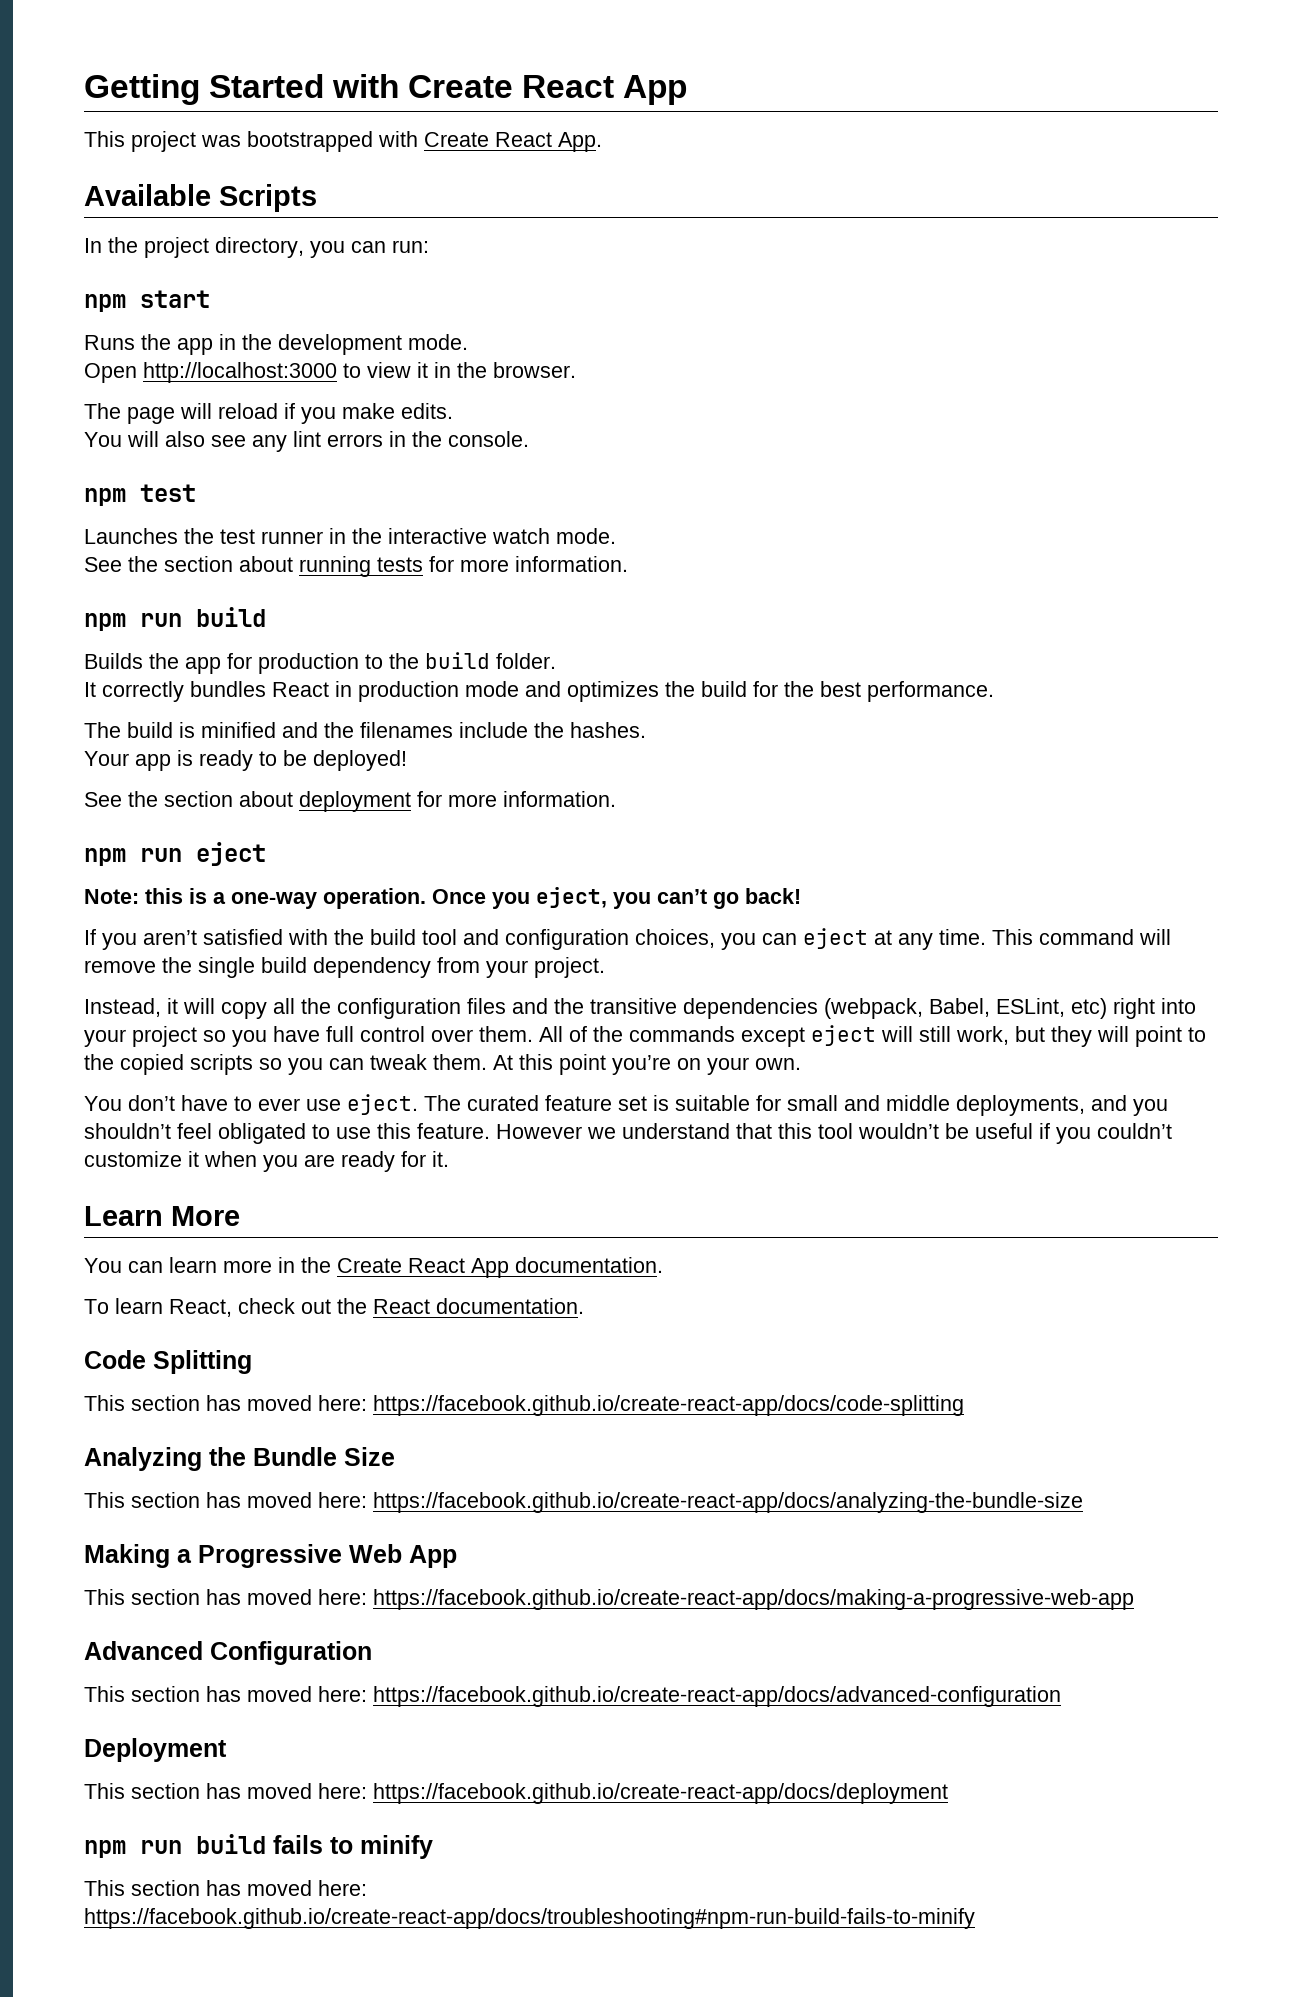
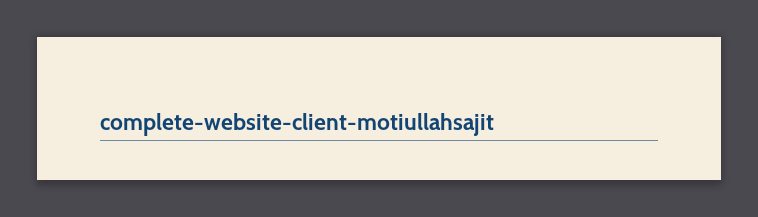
[84,74,688,105] [84,131,602,152] [84,184,317,212] [84,237,429,258] [84,290,210,312] [84,334,468,355] [84,362,576,383] [84,403,453,424] [84,431,529,452] [84,484,196,506] [84,528,616,544] [84,556,628,577] [84,607,266,631] [84,652,556,674] [84,681,994,702] [84,722,646,738] [84,750,407,771] [84,791,616,812] [84,842,266,866] [84,887,801,909] [84,928,1171,950] [84,957,605,978] [84,998,1196,1019] [84,1025,1206,1047] [84,1054,801,1075] [84,1094,1168,1116] [84,1123,1172,1144] [84,1151,449,1172] [84,1206,240,1226] [84,1257,663,1278] [84,1298,584,1317] [84,1350,252,1374] [84,1395,964,1416] [84,1447,395,1471] [84,1492,1083,1513] [84,1544,457,1568] [84,1589,1134,1610] [84,1641,372,1665] [84,1686,1061,1707] [84,1738,227,1762] [84,1783,948,1804] [84,1834,433,1859] [84,1880,367,1896] [84,1908,975,1929] Getting Started with Create React App // This project was bootstrapped with Create React App. // Available Scripts // In the project directory, you can run: // npm start // Runs the app in the development mode. // Open http://localhost:3000 to view it in the browser. // The page will reload if you make edits. // You will also see any lint errors in the console. // npm test // Launches the test runner in the interactive watch mode. // See the section about running tests for more information. // npm run build // Builds the app for production to the build folder. // It correctly bundles React in production mode and optimizes the build for the best performance. // The build is minified and the filenames include the hashes. // Your app is ready to be deployed! // See the section about deployment for more information. // npm run eject // Note: this is a one-way operation. Once you eject, you can’t go back! // If you aren’t satisfied with the build tool and configuration choices, you can eject at any time. This command will remove the single build dependency from your project. // Instead, it will copy all the configuration files and the transitive dependencies (webpack, Babel, ESLint, etc) right into your project so you have full control over them. All of the commands except eject will still work, but they will point to the copied scripts so you can tweak them. At this point you’re on your own. // You don’t have to ever use eject. The curated feature set is suitable for small and middle deployments, and you shouldn’t feel obligated to use this feature. However we understand that this tool wouldn’t be useful if you couldn’t customize it when you are ready for it. // Learn More // You can learn more in the Create React App documentation. // To learn React, check out the React documentation. // Code Splitting // This section has moved here: https://facebook.github.io/create-react-app/docs/code-splitting // Analyzing the Bundle Size // This section has moved here: https://facebook.github.io/create-react-app/docs/analyzing-the-bundle-size // Making a Progressive Web App // This section has moved here: https://facebook.github.io/create-react-app/docs/making-a-progressive-web-app // Advanced Configuration // This section has moved here: https://facebook.github.io/create-react-app/docs/advanced-configuration // Deployment // This section has moved here: https://facebook.github.io/create-react-app/docs/deployment // npm run build fails to minify // This section has moved here: https://facebook.github.io/create-react-app/docs/troubleshooting#npm-run-build-fails-to-minify -> [100,113,494,136] complete-website-client-motiullahsajit

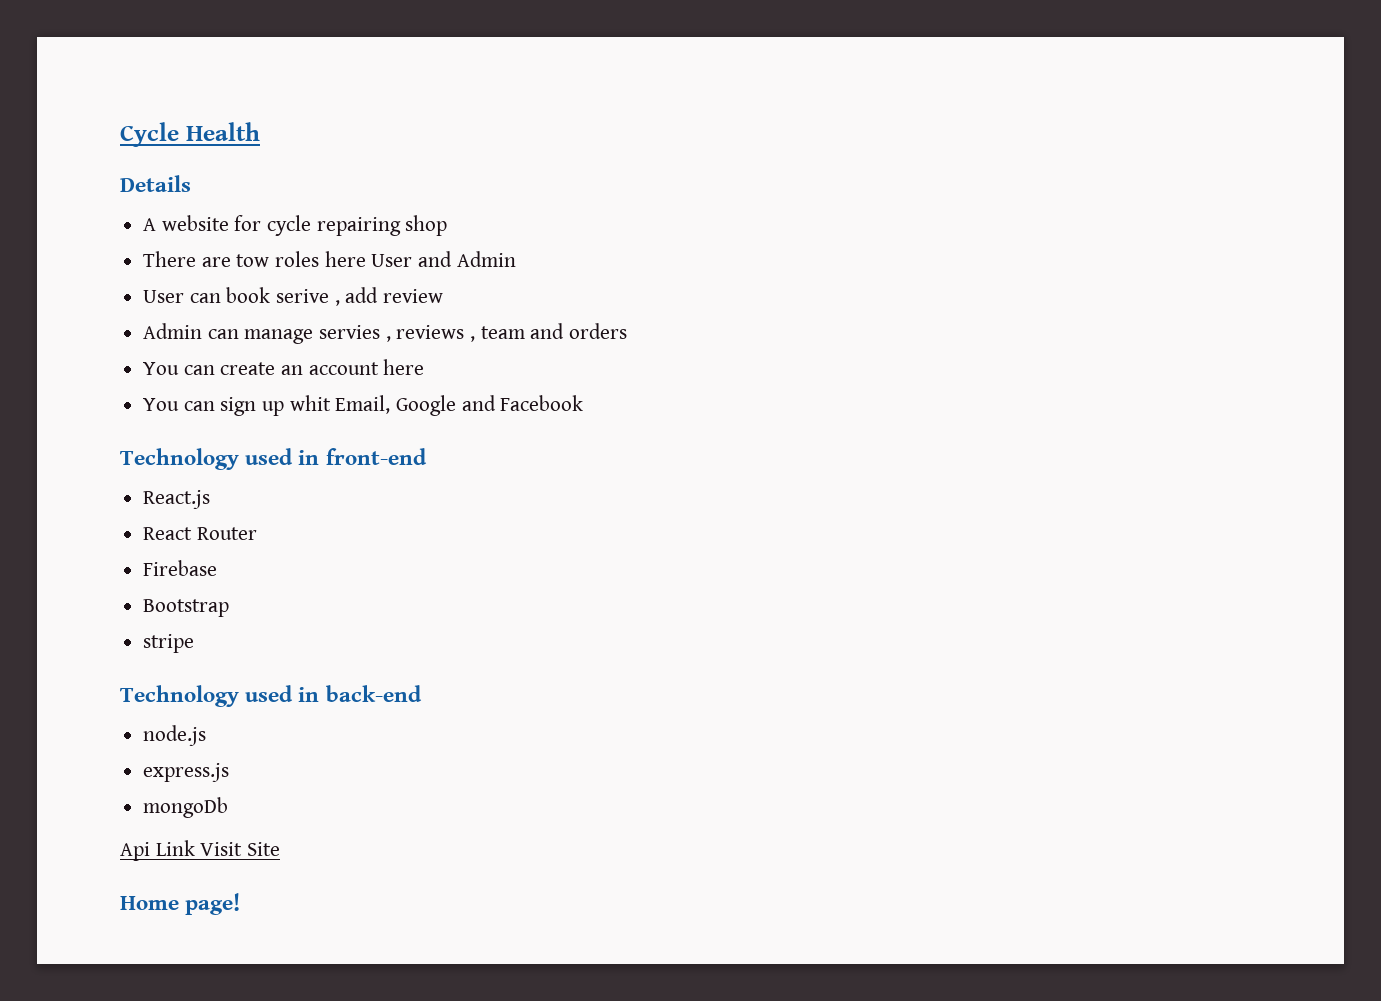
[100,113,494,136] complete-website-client-motiullahsajit -> [120,122,260,147] [120,175,191,192] [143,215,448,236] [143,251,516,267] [143,287,444,306] [143,323,628,344] [143,359,425,375] [143,395,584,416] [120,448,427,470] [143,490,211,509] [143,527,257,540] [143,560,218,576] [143,599,230,617] [143,634,195,653] [120,685,422,707] [143,725,207,746] [143,763,230,782] [143,797,229,818] [120,840,281,861] [120,893,241,915] Cycle Health // Details // A website for cycle repairing shop // There are tow roles here User and Admin // User can book serive , add review // Admin can manage servies , reviews , team and orders // You can create an account here // You can sign up whit Email, Google and Facebook // Technology used in front-end // React.js // React Router // Firebase // Bootstrap // stripe // Technology used in back-end // node.js // express.js // mongoDb // Api Link Visit Site // Home page!

